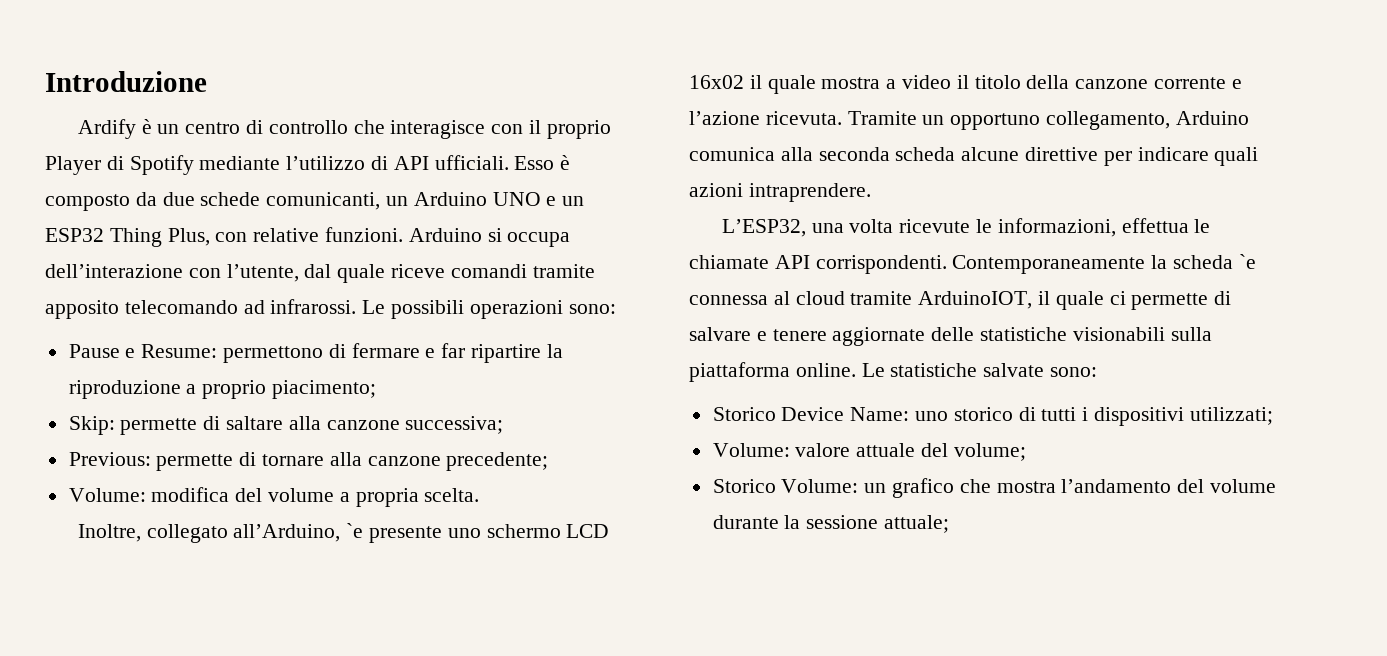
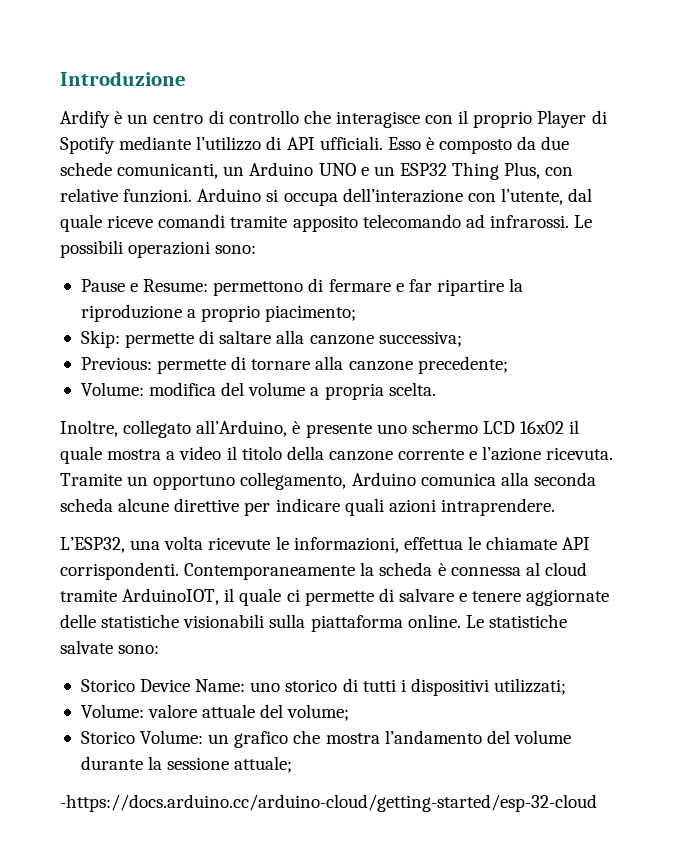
[346,523,364,538] `e -> [292,421,301,434] è
[1238,254,1256,269] `e -> [437,563,446,576] è
(950, 524) none -> [60,794,597,812] // -https://docs.arduino.cc/arduino-cloud/getting-started/esp-32-cloud

